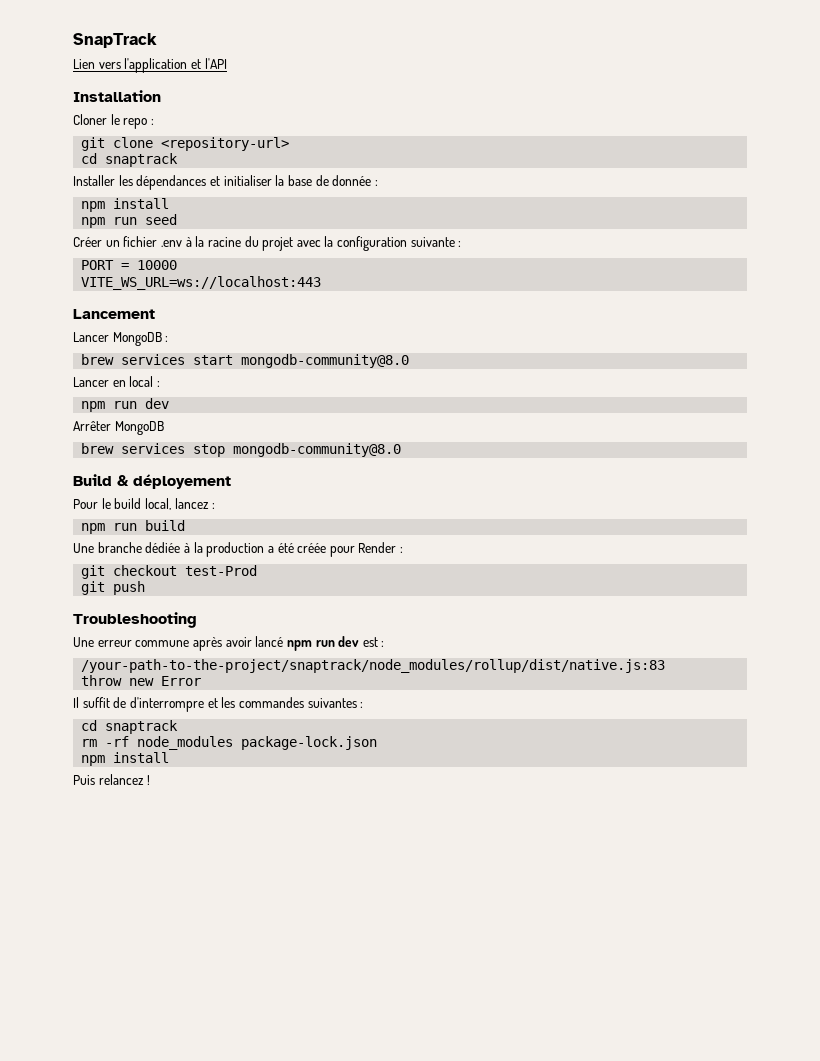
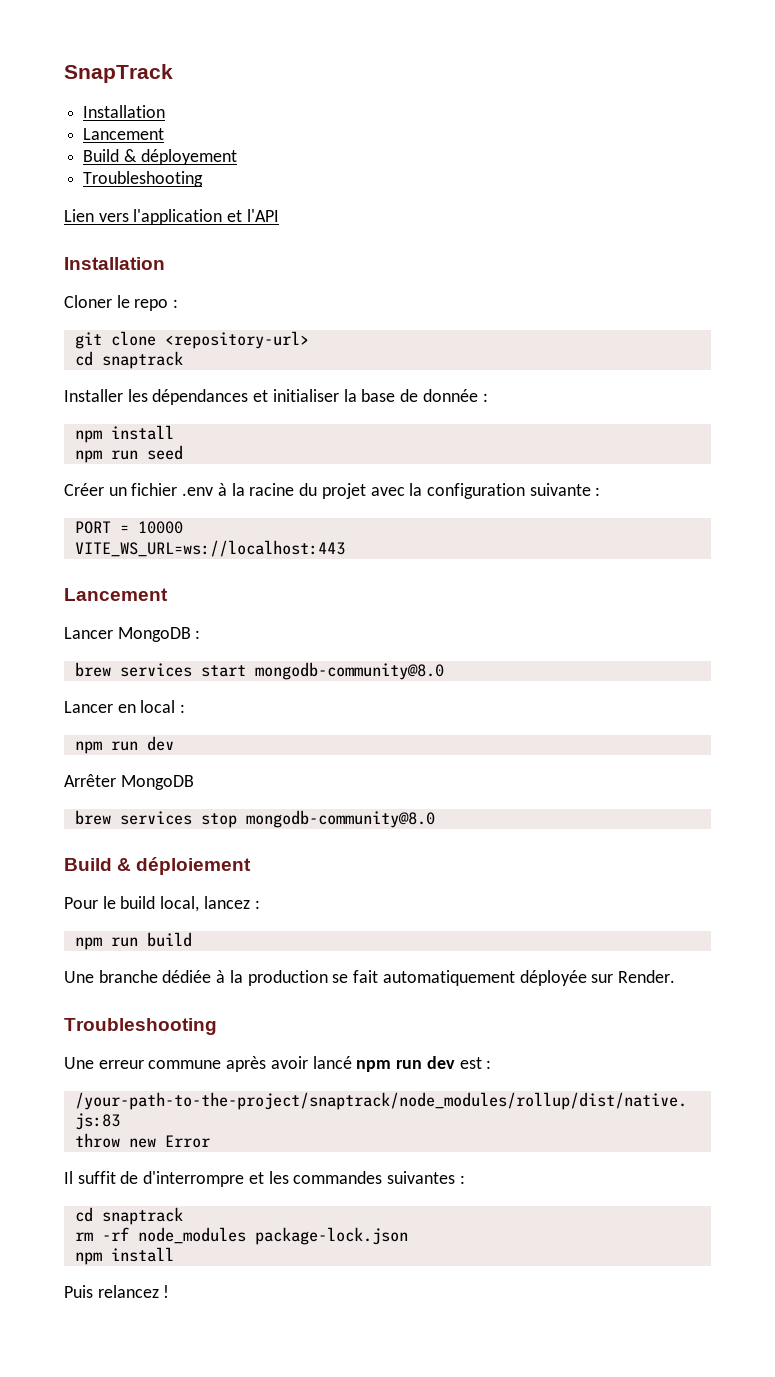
(157, 40) none -> [83,105,166,118] [83,128,165,140] [83,149,237,165] [83,171,204,187] // Installation // Lancement // Build & déployement // Troubleshooting
[133,474,231,489] déployement -> [136,857,252,875] déploiement
[267,542,404,557] [81,565,258,579] [81,581,146,595] a été créée pour Render : // git checkout test-Prod // git push -> [332,970,675,986] se fait automatiquement déployée sur Render.

